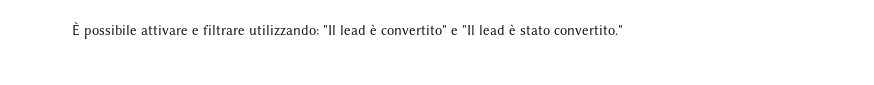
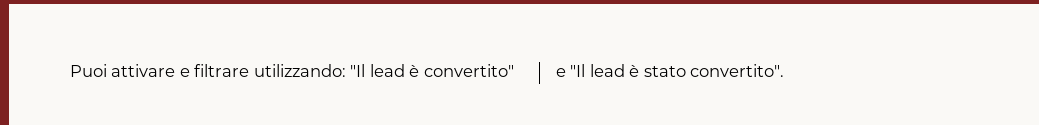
[72,22,137,39] È possibile -> [70,64,107,77] Puoi
[554,25,623,35] convertito." -> [690,64,785,77] convertito".

